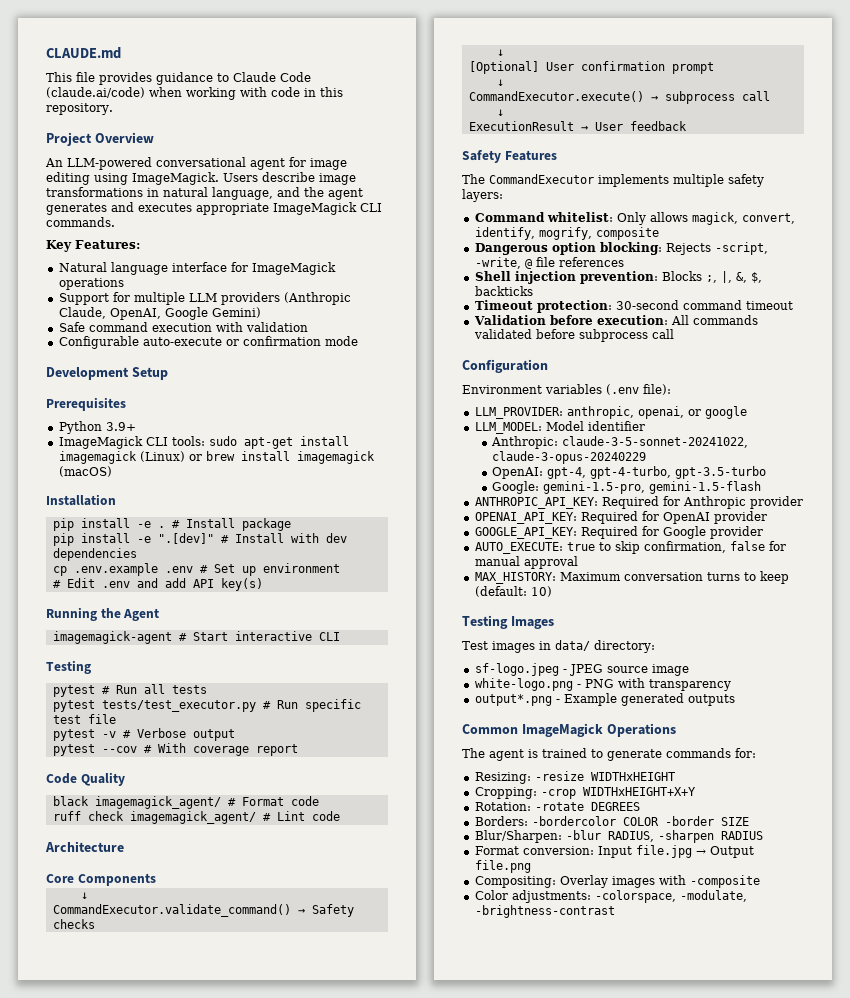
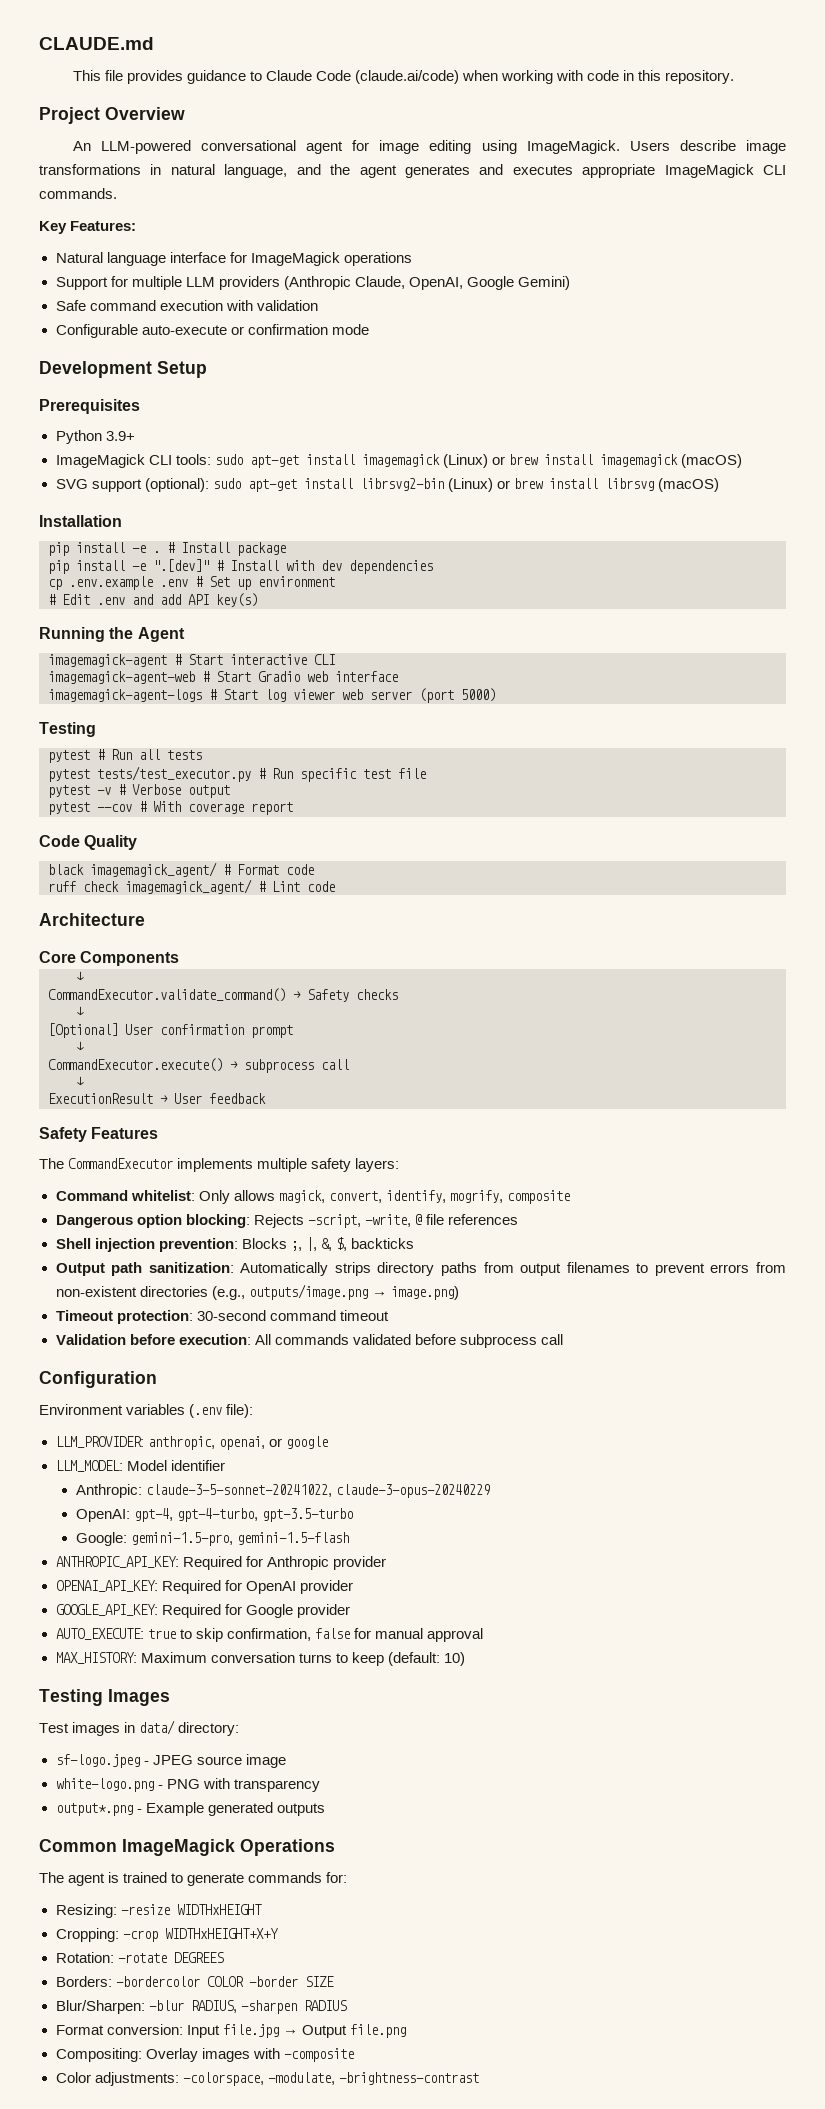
(112, 471) none -> [55,478,719,492] // SVG support (optional): sudo apt-get install librsvg2-bin (Linux) or brew install librsvg (macOS)
(340, 636) none -> [48,671,398,684] [48,688,496,703] // imagemagick-agent-web # Start Gradio web interface // imagemagick-agent-logs # Start log viewer web server (port 5000)
(533, 291) none -> [55,1262,787,1276] [55,1284,459,1300] // Output path sanitization: Automatically strips directory paths from output filenames to prevent errors from non-existent directories (e.g., outputs/image.png → image.png)

